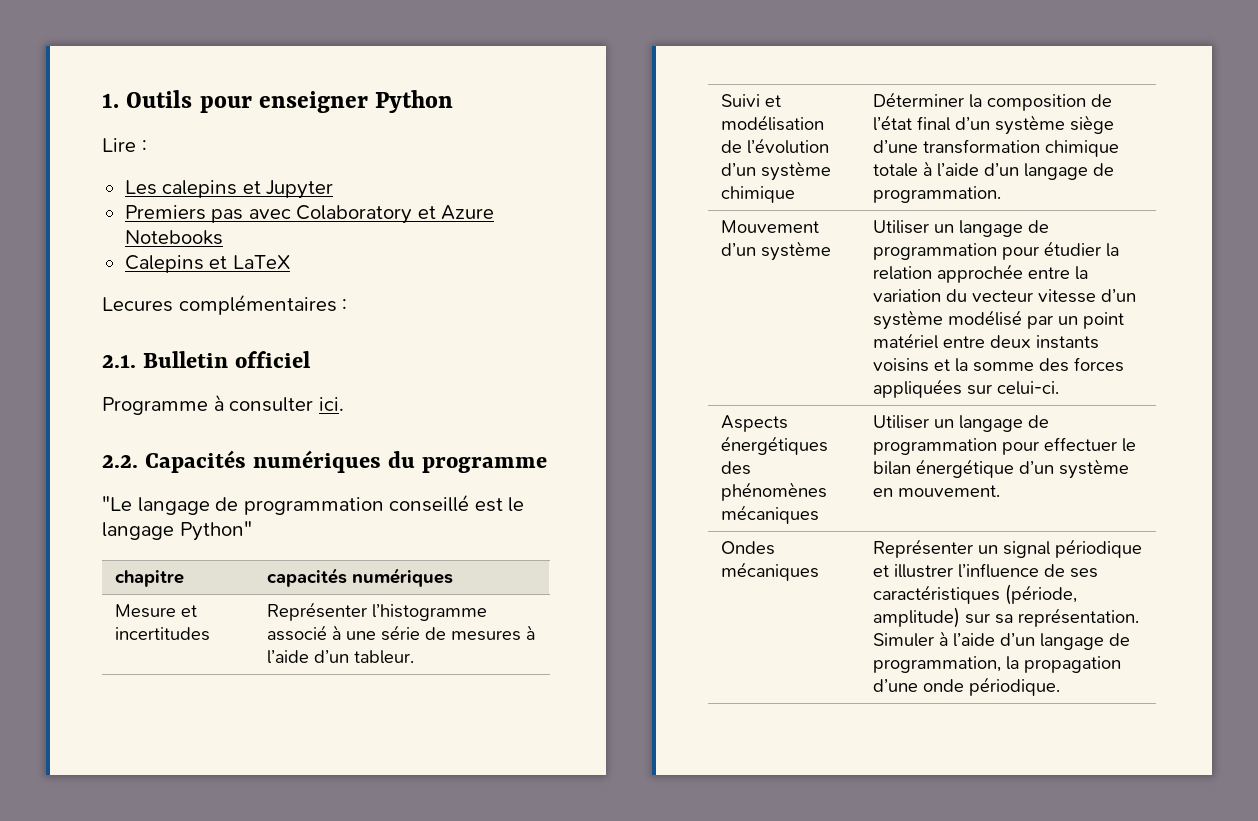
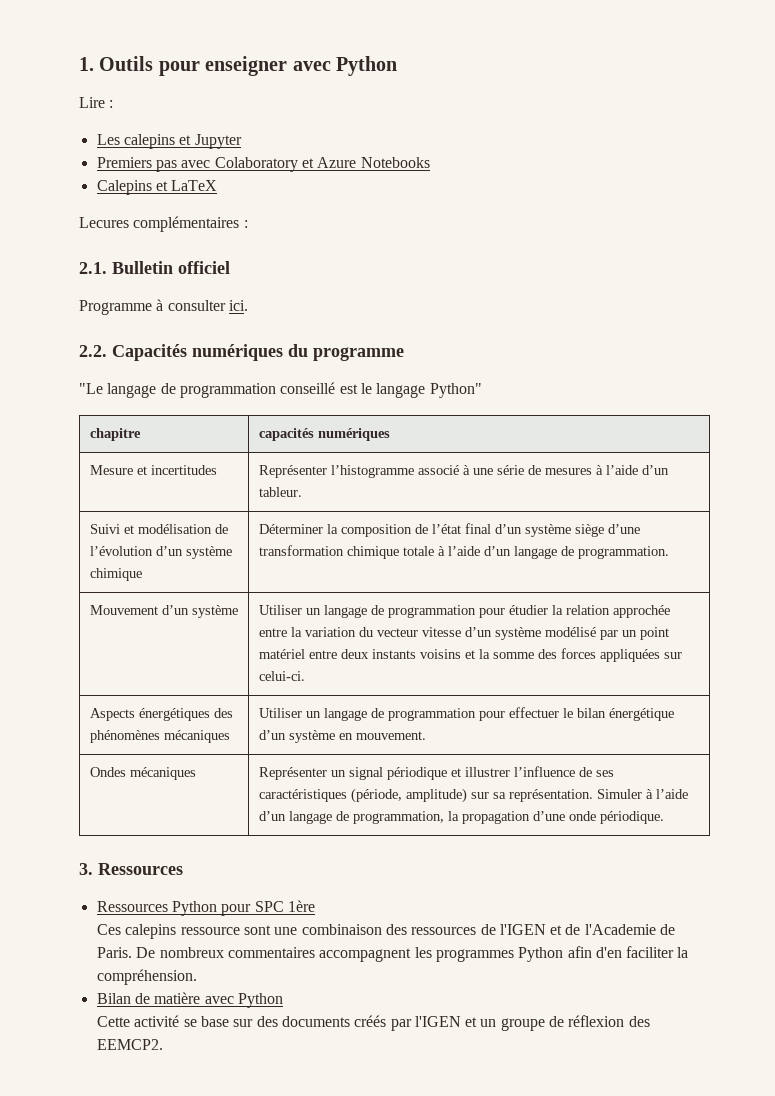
(368, 102) none -> [292,61,331,71] avec
(1061, 686) none -> [79,863,183,875] [96,900,315,916] [96,924,676,939] [96,946,689,962] [96,969,197,985] [96,992,283,1008] [96,1015,650,1031] [96,1039,163,1050] // 3. Ressources // Ressources Python pour SPC 1ère // Ces calepins ressource sont une combinaison des ressources de l'IGEN et de l'Academie de Paris. De nombreux commentaires accompagnent les programmes Python afin d'en faciliter la compréhension. // Bilan de matière avec Python // Cette activité se base sur des documents créés par l'IGEN et un groupe de réflexion des EEMCP2.

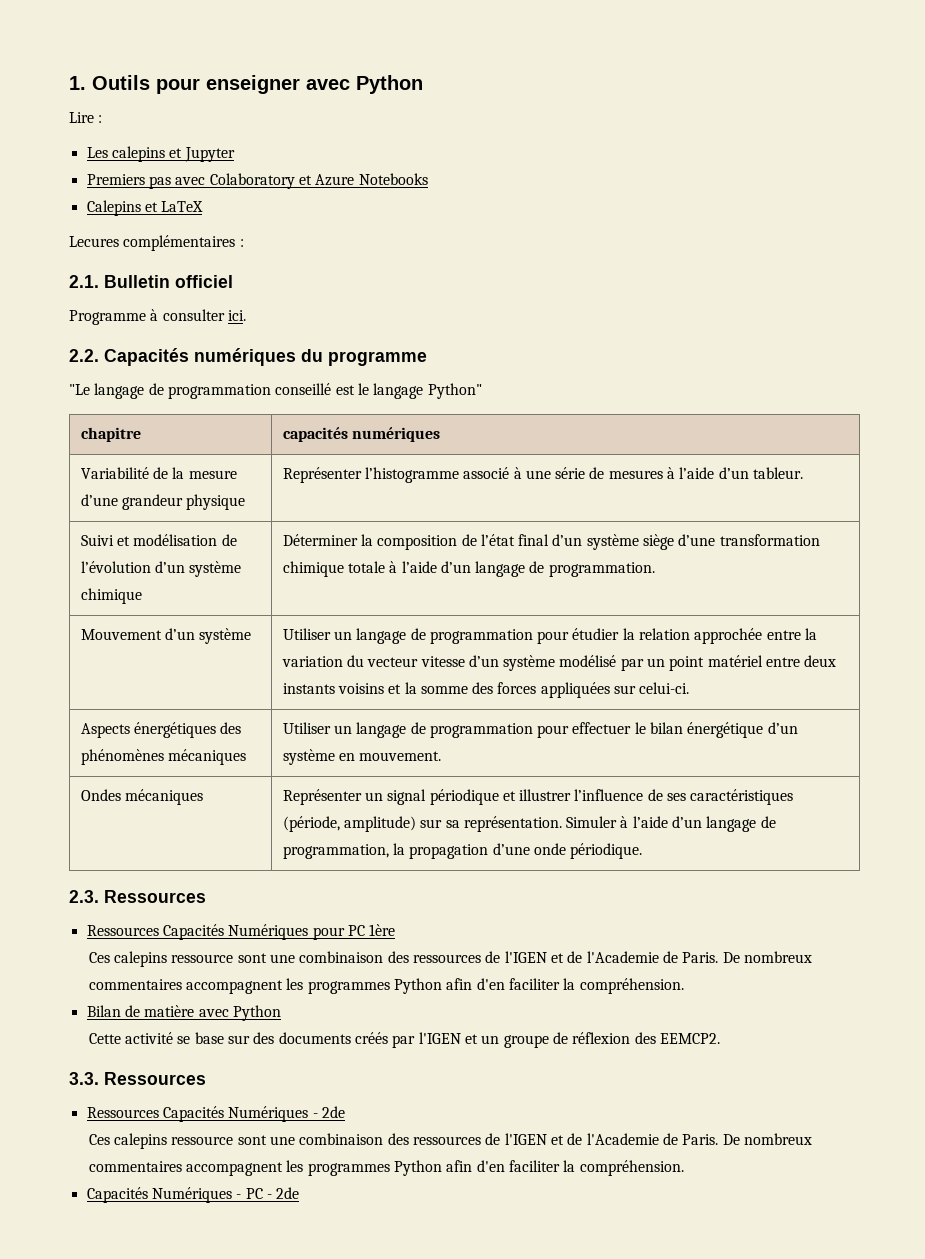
[89,465,217,475] Mesure et incertitudes -> [80,467,237,479] [80,494,246,510] Variabilité de la mesure d’une grandeur physique
[79,863,183,875] [96,901,284,916] 3. Ressources // Ressources Python pour SPC -> [69,890,206,903] [86,924,365,940] 2.3. Ressources // Ressources Capacités Numériques pour PC
(163, 1044) none -> [69,1072,206,1085] [86,1106,345,1122] [88,1133,812,1149] [88,1160,684,1176] [86,1187,300,1203] // 3.3. Ressources // Ressources Capacités Numériques - 2de // Ces calepins ressource sont une combinaison des ressources de l'IGEN et de l'Academie de Paris. De nombreux commentaires accompagnent les programmes Python afin d'en faciliter la compréhension. // Capacités Numériques - PC - 2de

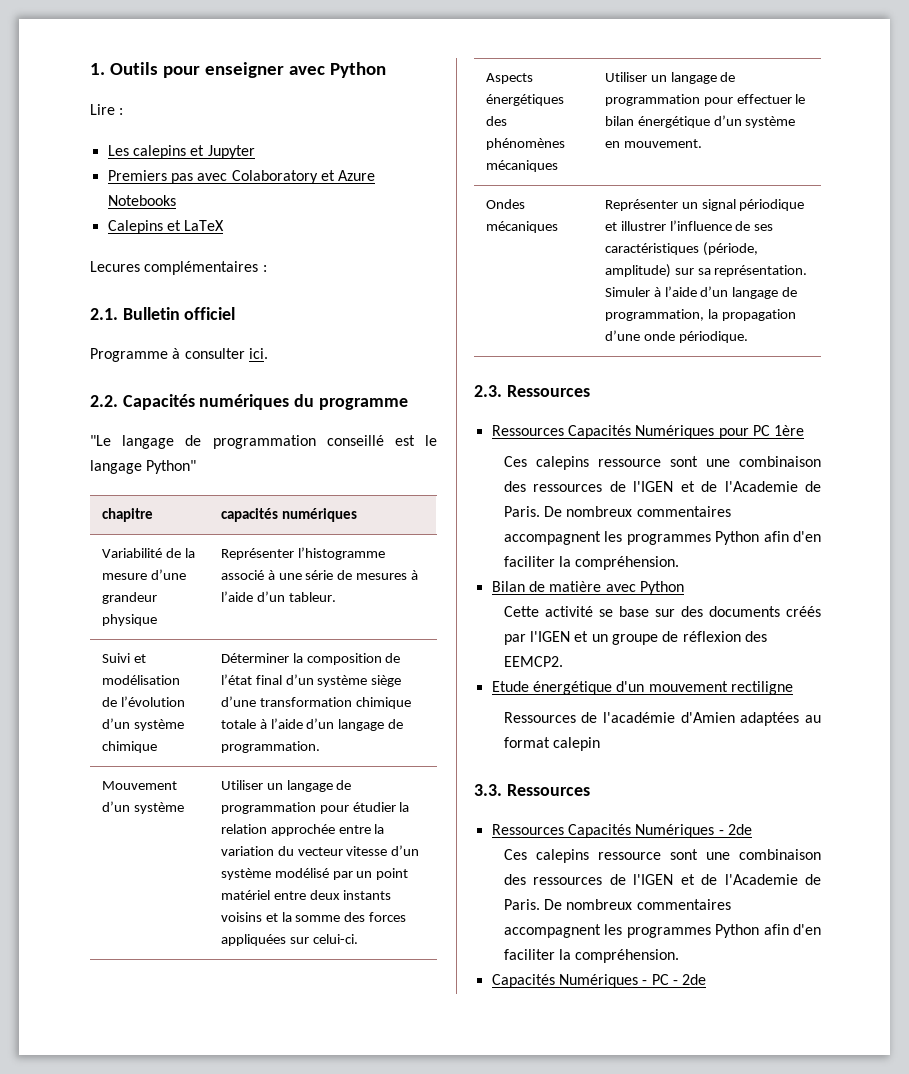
(720, 1038) none -> [491,681,793,695] [503,712,821,726] [503,737,601,751] // Etude énergétique d'un mouvement rectiligne // Ressources de l'académie d'Amien adaptées au format calepin

